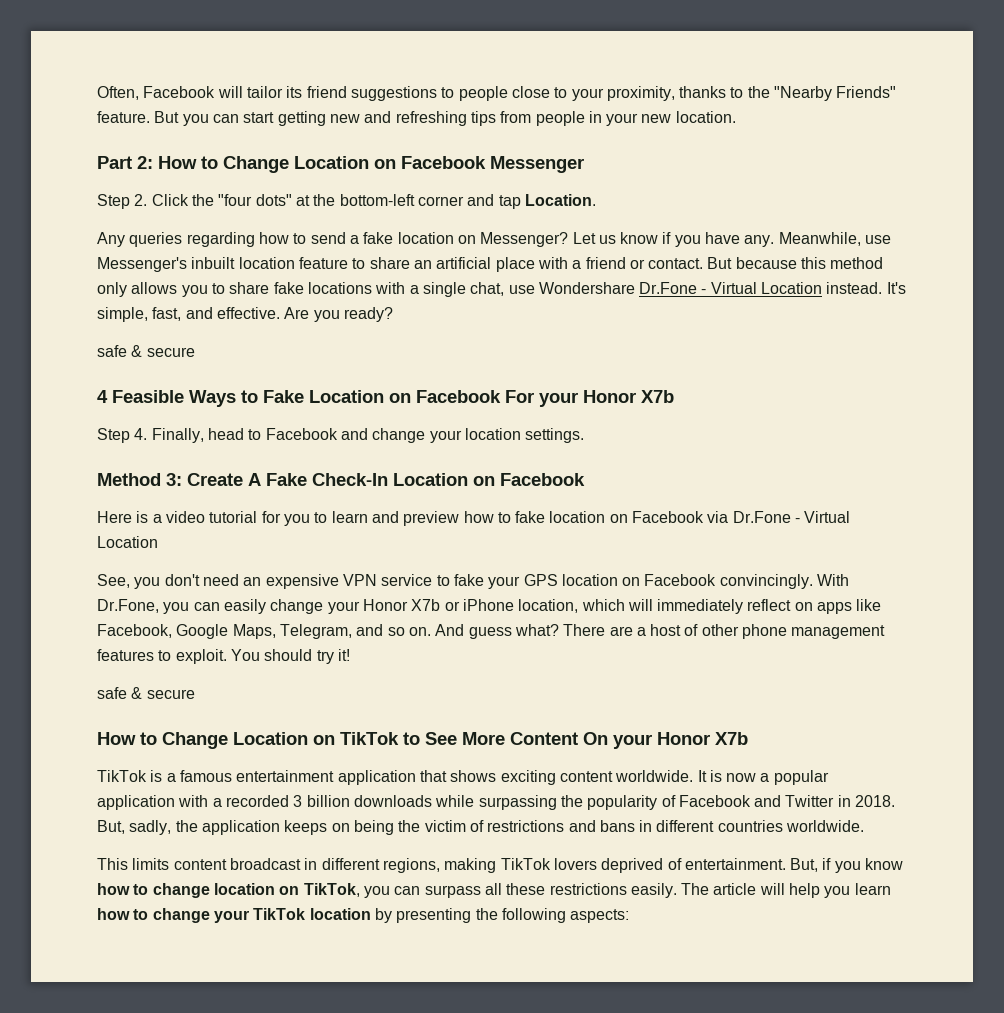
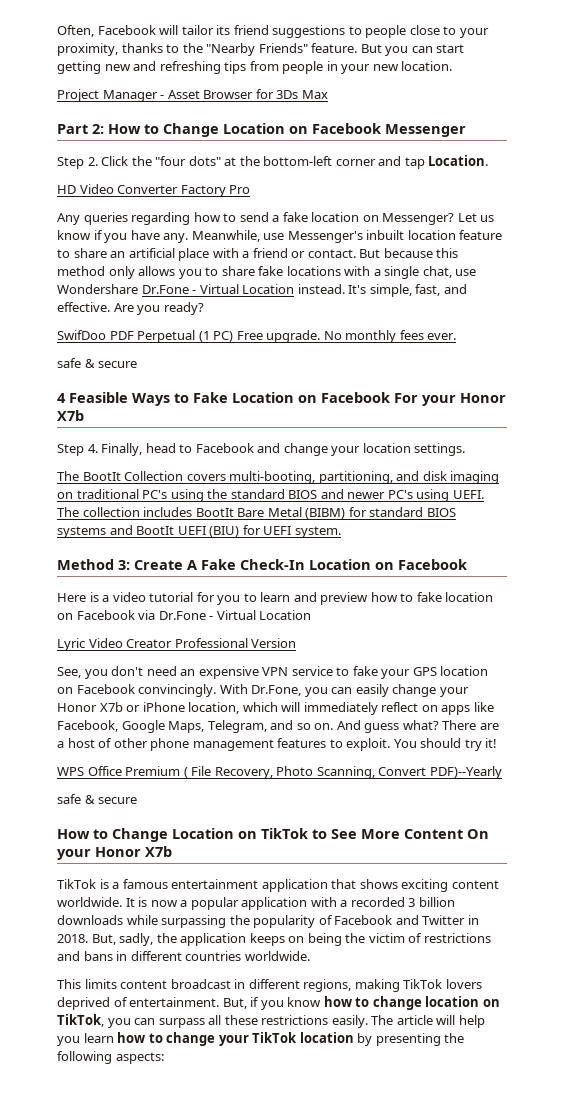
(736, 117) none -> [57,89,328,102] // Project Manager - Asset Browser for 3Ds Max
(596, 200) none -> [57,184,251,197] // HD Video Converter Factory Pro
(393, 314) none -> [57,330,457,343] // SwifDoo PDF Perpetual (1 PC) Free upgrade. No monthly fees ever.
(585, 435) none -> [57,471,500,484] [57,489,484,502] [57,507,456,519] [57,525,341,538] // The BootIt Collection covers multi-booting, partitioning, and disk imaging on traditional PC's using the standard BIOS and newer PC's using UEFI. The collection includes BootIt Bare Metal (BIBM) for standard BIOS systems and BootIt UEFI (BIU) for UEFI system.
(158, 542) none -> [57,638,297,651] // Lyric Video Creator Professional Version
(350, 655) none -> [57,766,502,779] // WPS Office Premium ( File Recovery, Photo Scanning, Convert PDF)--Yearly

